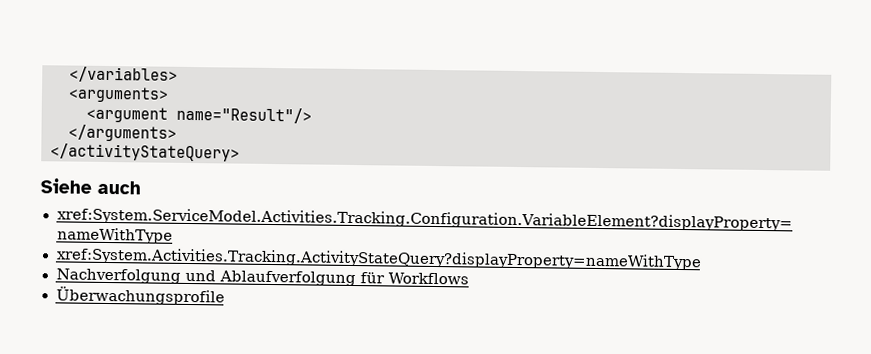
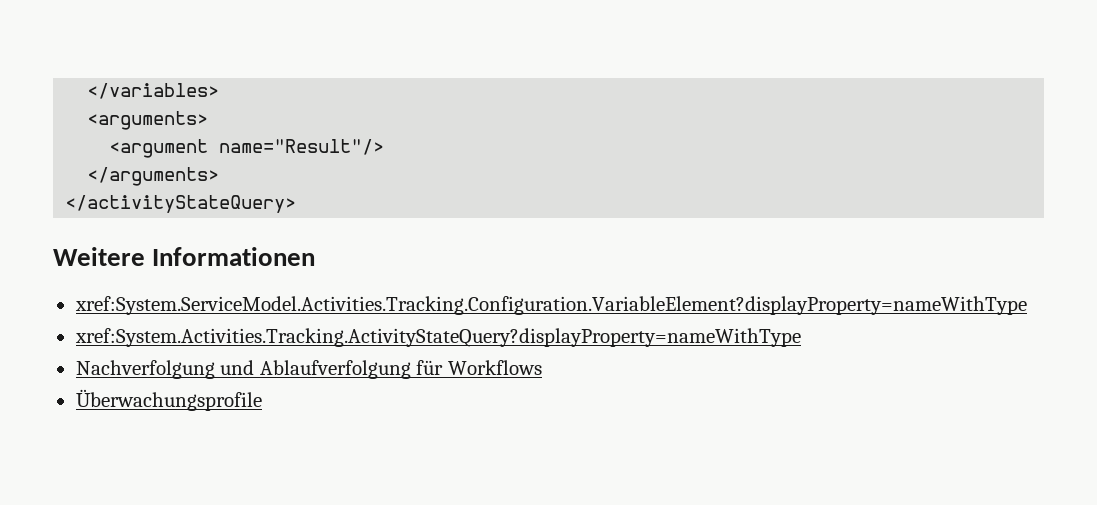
[40,178,141,195] Siehe auch -> [53,247,316,266] Weitere Informationen

